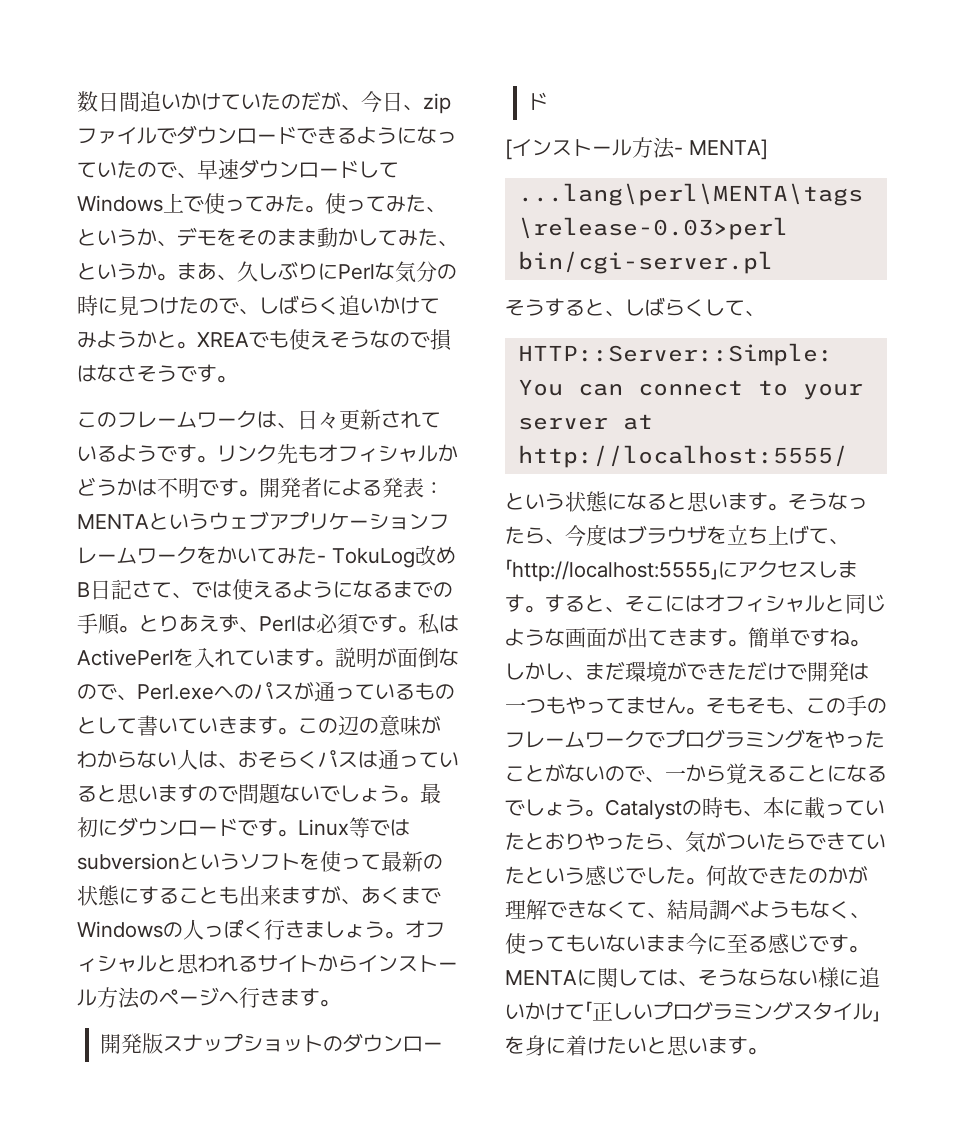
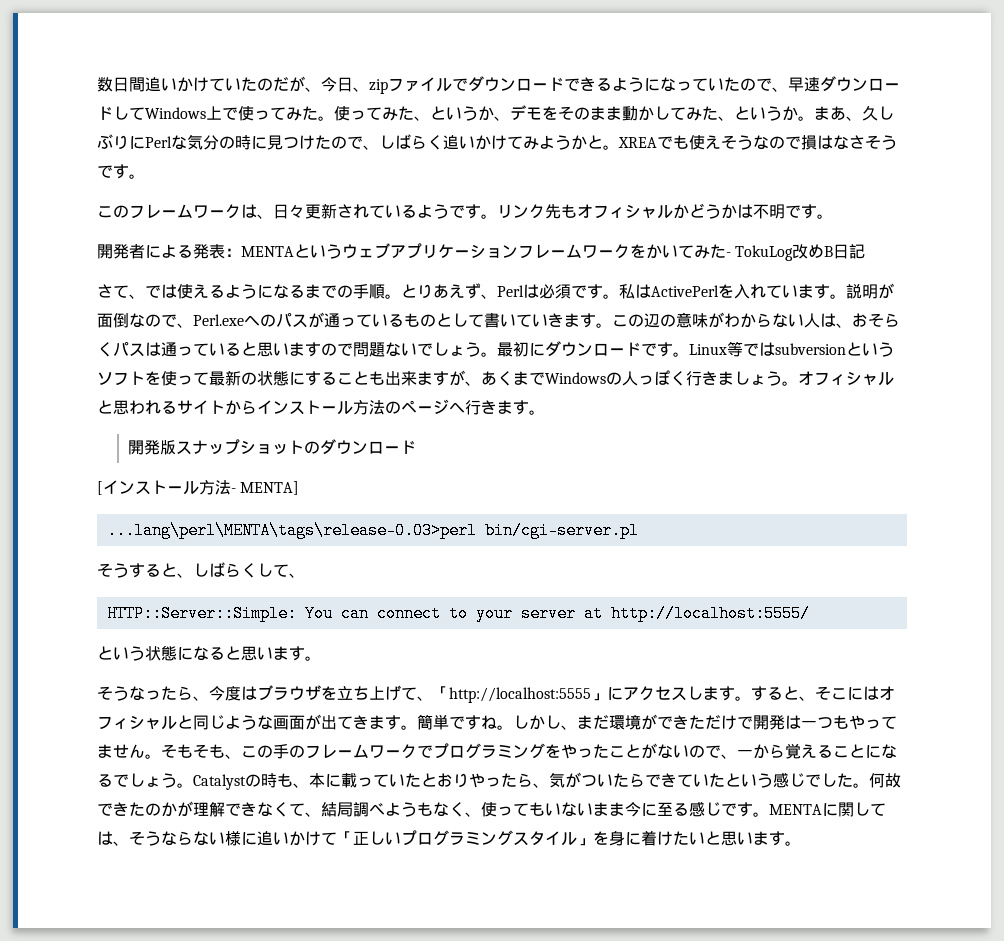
(259, 493) none -> (833, 216) //
(132, 589) none -> (866, 251) //
(788, 507) none -> (321, 658) //

